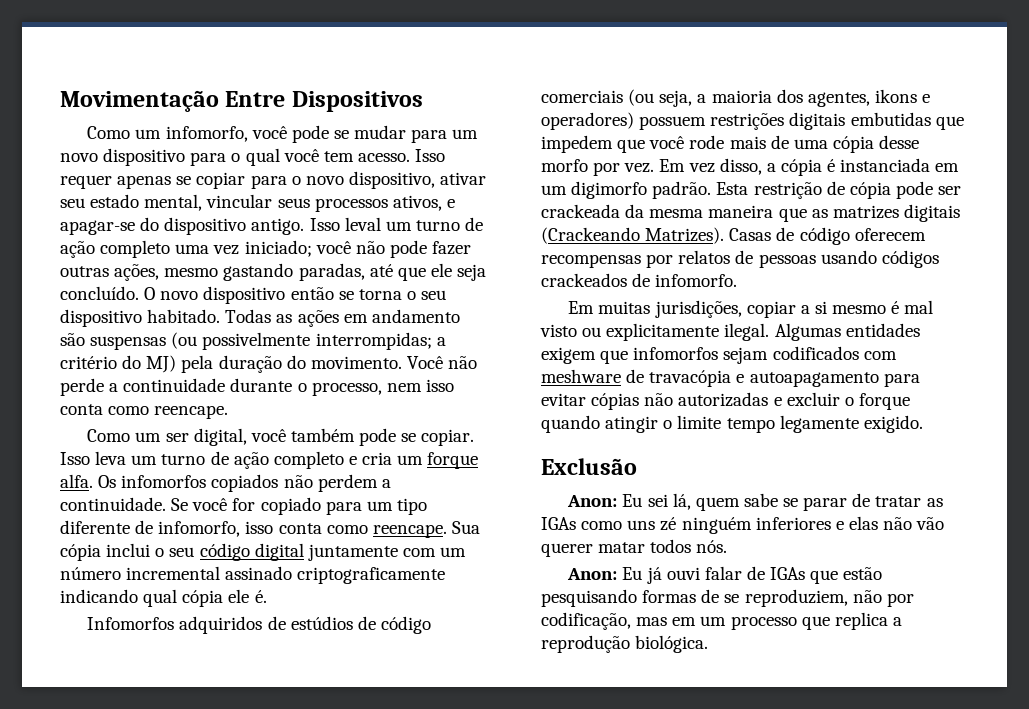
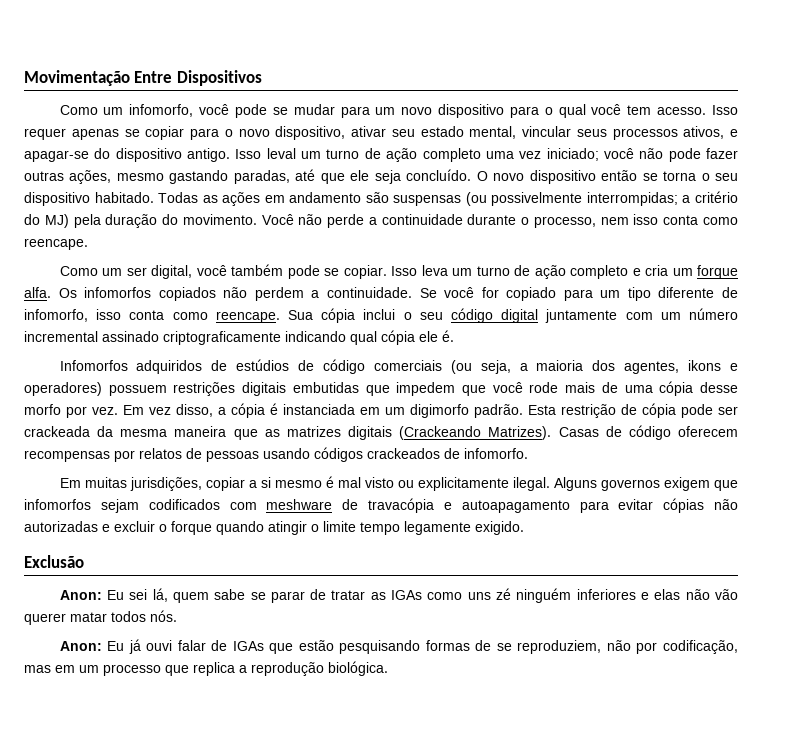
[774,323,920,341] Algumas entidades -> [553,477,660,491] Alguns governos

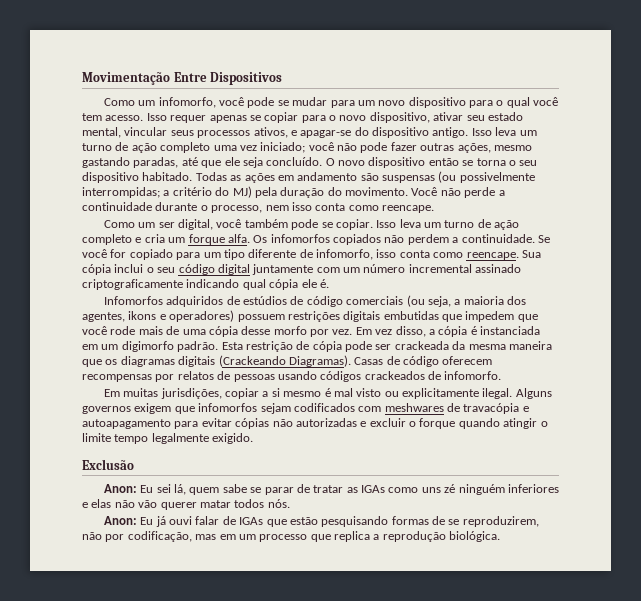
[266,148,296,159] leval -> [495,127,517,136] leva
[264,426,341,437] as matrizes -> [105,356,175,367] os diagramas
[488,426,552,440] Matrizes). -> [288,355,351,367] Diagramas).
[266,499,333,510] meshware -> [384,403,444,412] meshwares
[404,521,471,535] legamente -> [151,433,209,444] legalmente
[517,640,602,654] reproduziem, -> [462,516,539,527] reproduzirem,

